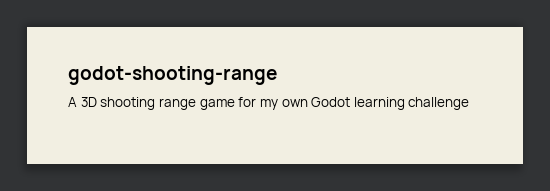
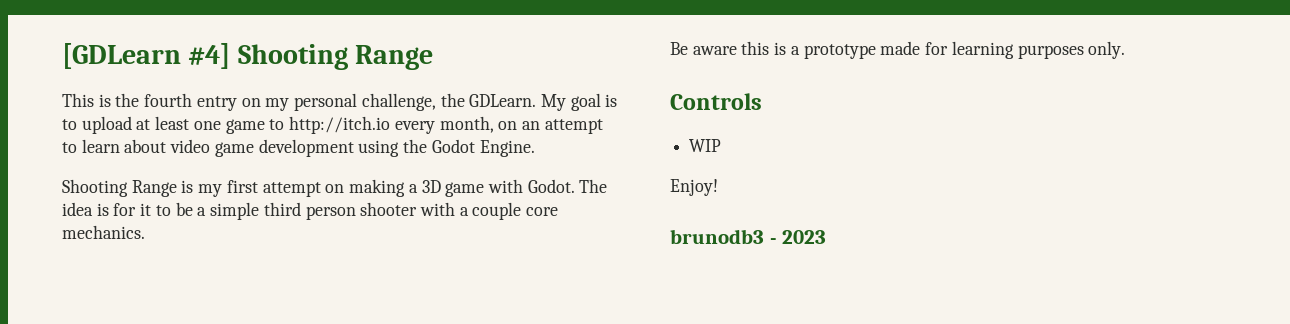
[68,66,277,85] [68,97,470,110] godot-shooting-range // A 3D shooting range game for my own Godot learning challenge -> [62,43,434,70] [62,93,618,111] [62,116,603,134] [62,139,535,157] [62,179,608,197] [62,202,559,220] [62,225,145,239] [670,41,1126,59] [670,93,762,110] [689,139,722,152] [670,179,718,196] [670,229,827,244] [GDLearn #4] Shooting Range // This is the fourth entry on my personal challenge, the GDLearn. My goal is to upload at least one game to http://itch.io every month, on an attempt to learn about video game development using the Godot Engine. // Shooting Range is my first attempt on making a 3D game with Godot. The idea is for it to be a simple third person shooter with a couple core mechanics. // Be aware this is a prototype made for learning purposes only. // Controls // WIP // Enjoy! // brunodb3 - 2023

